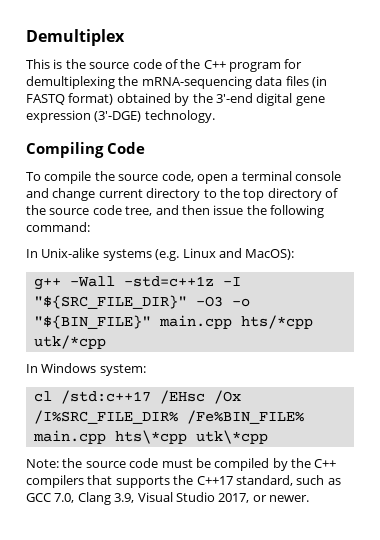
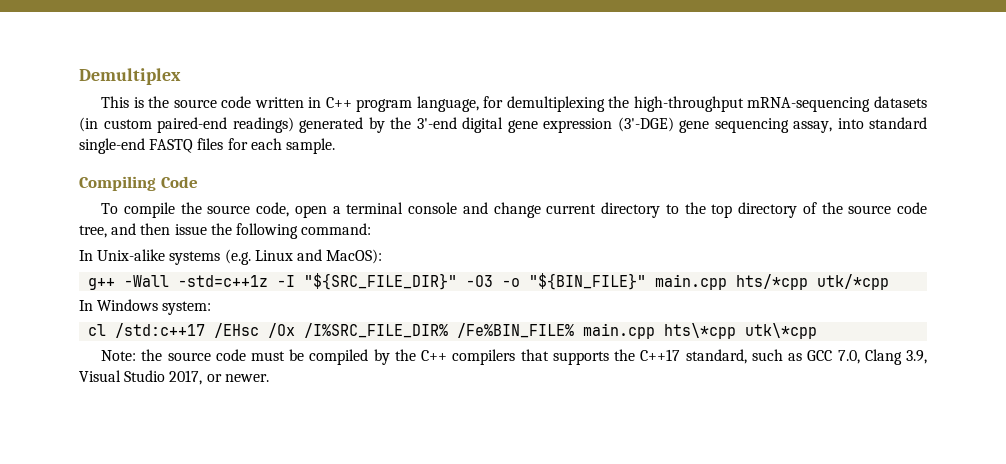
[164,59,201,69] of the -> [254,97,322,108] written in
(281, 67) none -> [416,96,479,112] language,
[141,76,327,89] [26,93,171,105] mRNA-sequencing data files (in FASTQ format) obtained -> [633,96,927,112] [79,117,363,133] high-throughput mRNA-sequencing datasets (in custom paired-end readings) generated
[144,110,215,123] technology. -> [679,117,927,133] [79,138,335,154] gene sequencing assay, into standard single-end FASTQ files for each sample.

